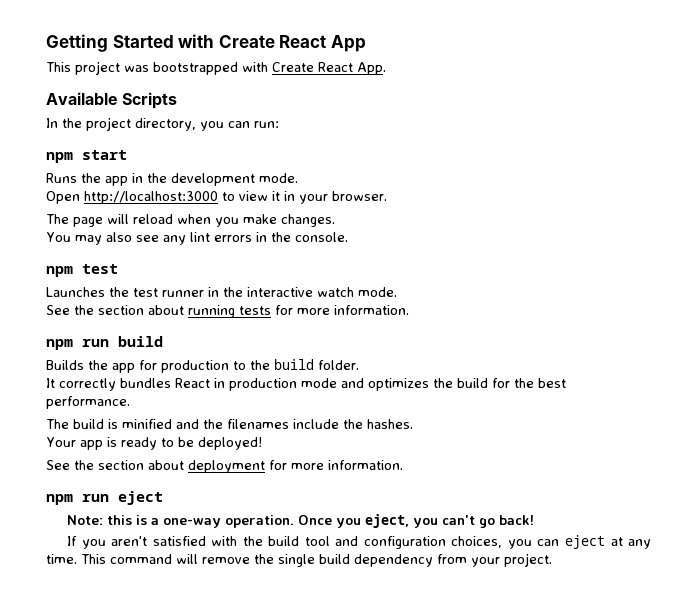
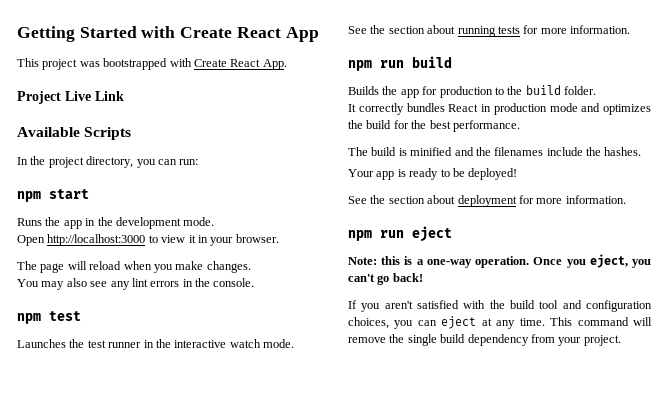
(386, 68) none -> [17,91,124,104] // Project Live Link

